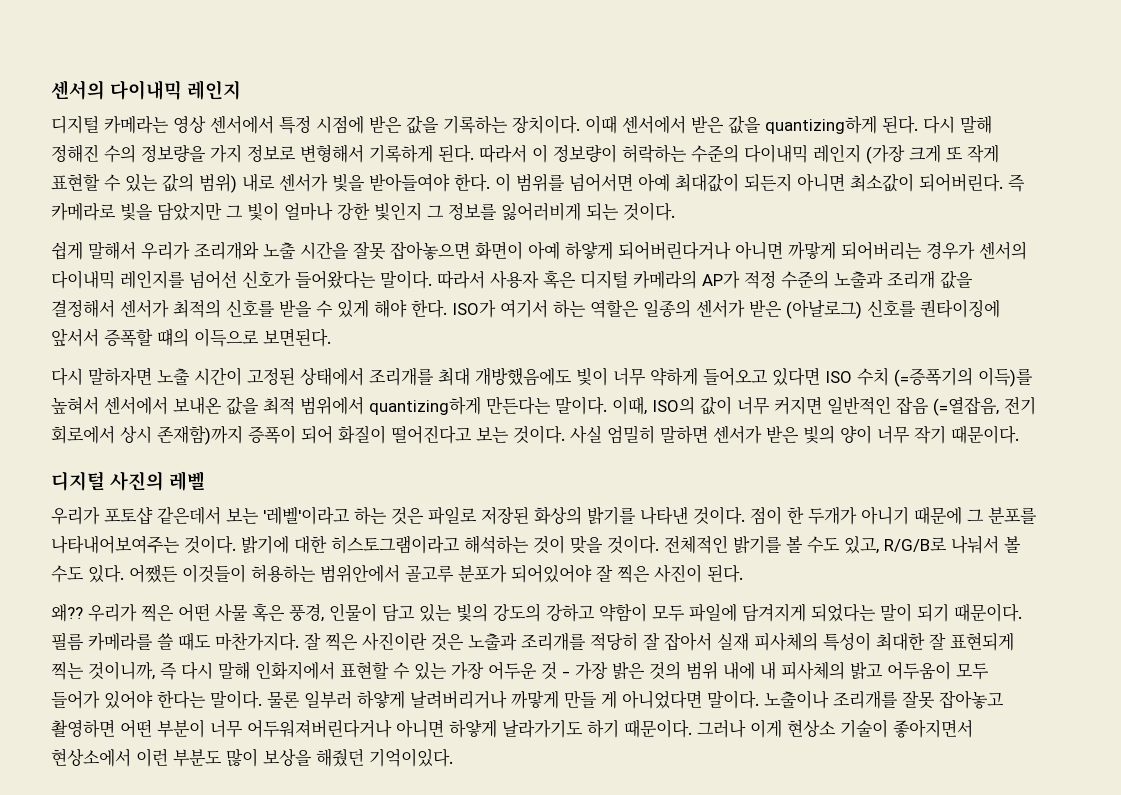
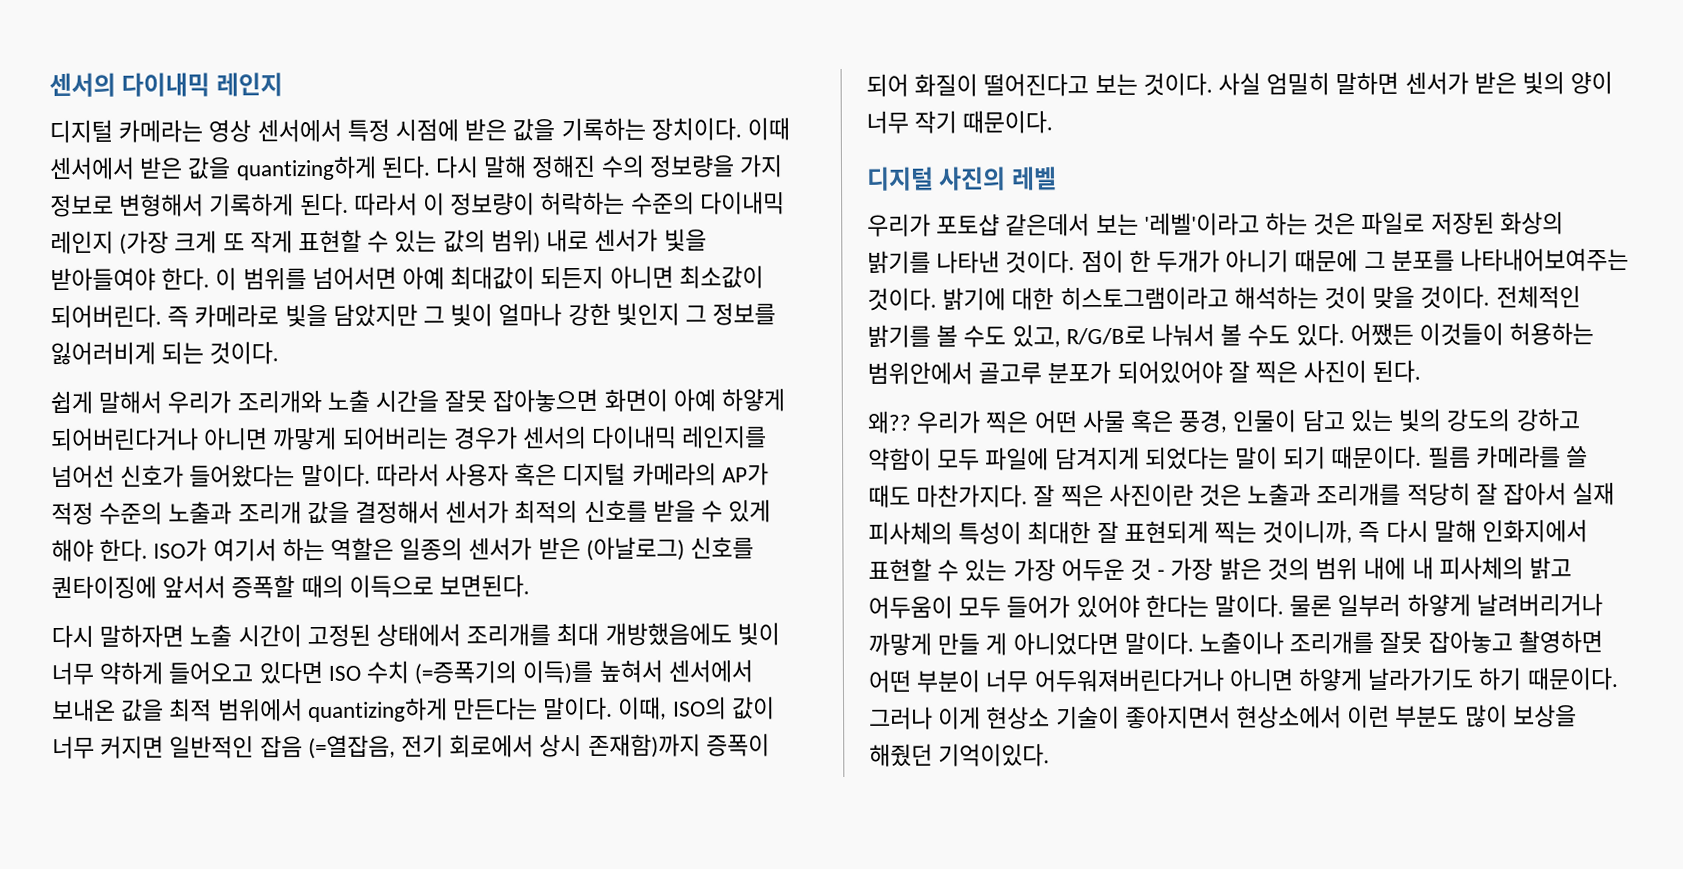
[157,328,189,347] 떄의 -> [300,574,344,599] 때의

